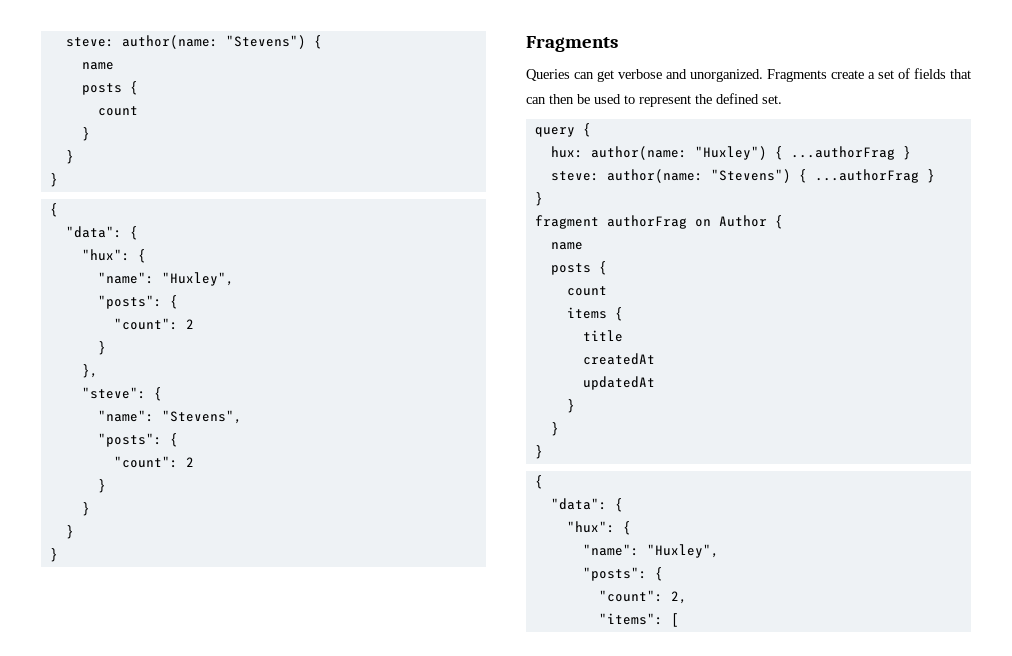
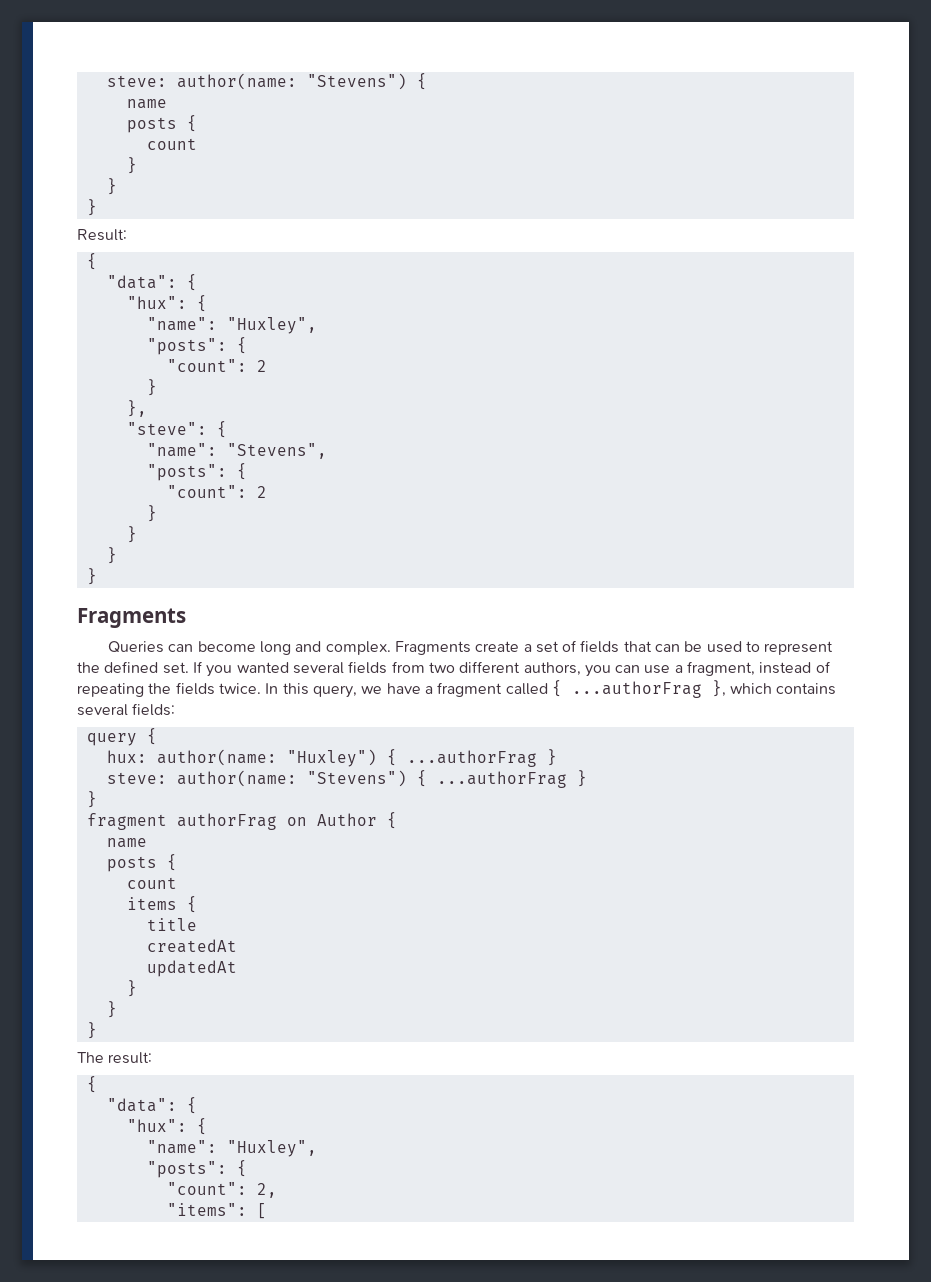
(58, 180) none -> [77,229,127,241] // Result:
[597,69,763,82] get verbose and unorganized. -> [197,641,391,655] become long and complex.
[549,94,574,104] then -> (681, 648) none
(782, 99) none -> [192,661,831,677] [77,680,837,698] [77,703,176,716] If you wanted several fields from two different authors, you can use a fragment, instead of repeating the fields twice. In this query, we have a fragment called { ...authorFrag }, which contains several fields:
(543, 452) none -> [77,1052,153,1064] // The result:

